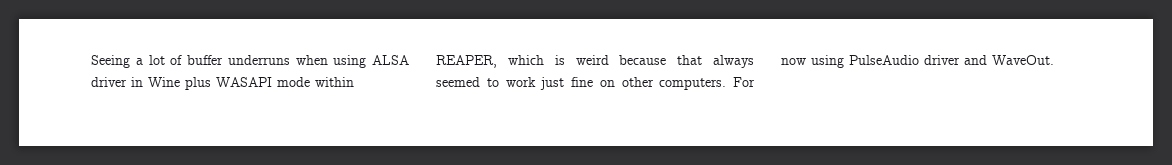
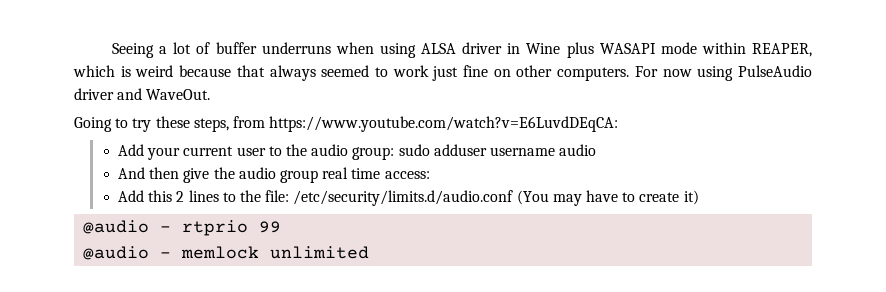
(1054, 60) none -> [74,116,619,132] [118,144,597,160] [118,167,430,183] [118,190,699,206] [83,220,282,236] [83,246,370,260] // Going to try these steps, from https://www.youtube.com/watch?v=E6LuvdDEqCA: // Add your current user to the audio group: sudo adduser username audio // And then give the audio group real time access: // Add this 2 lines to the file: /etc/security/limits.d/audio.conf (You may have to create it) // @audio - rtprio 99 // @audio - memlock unlimited

